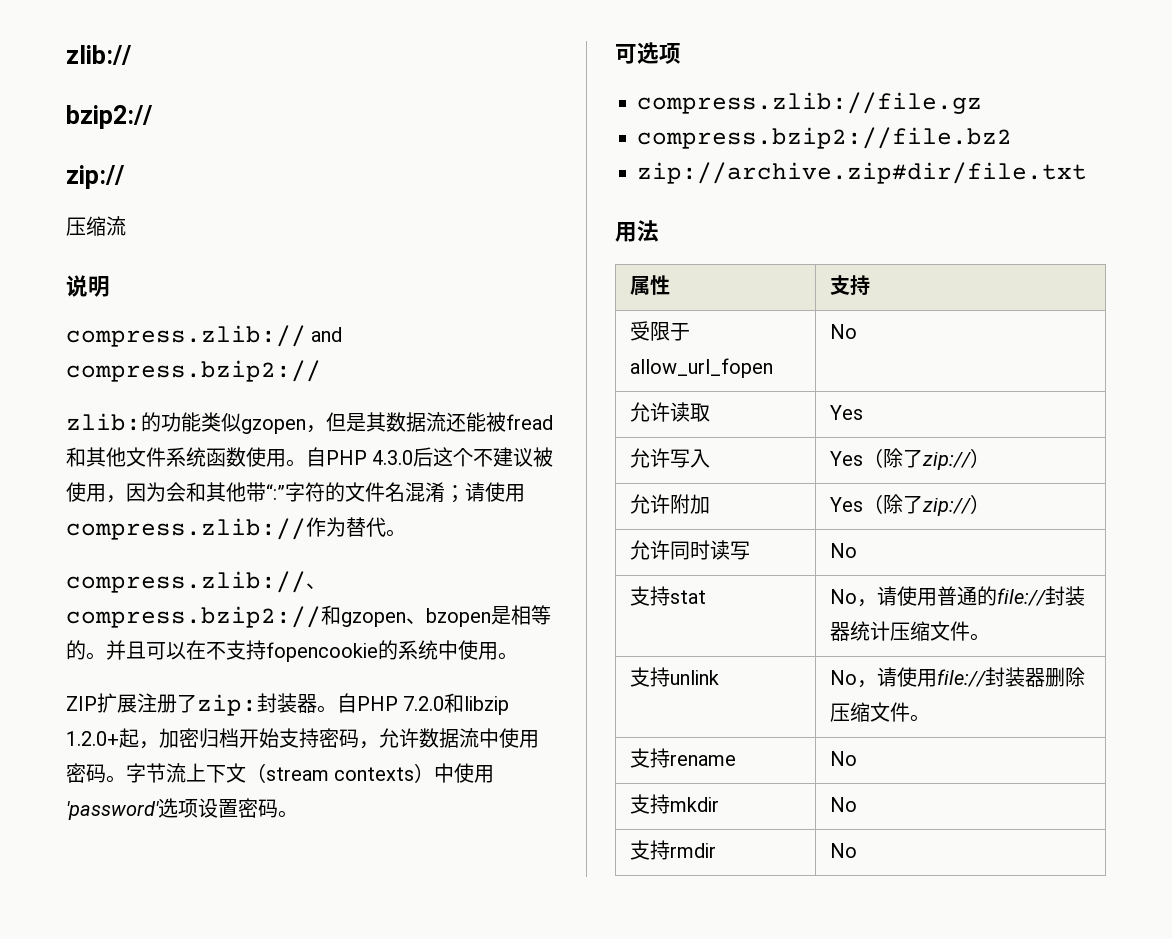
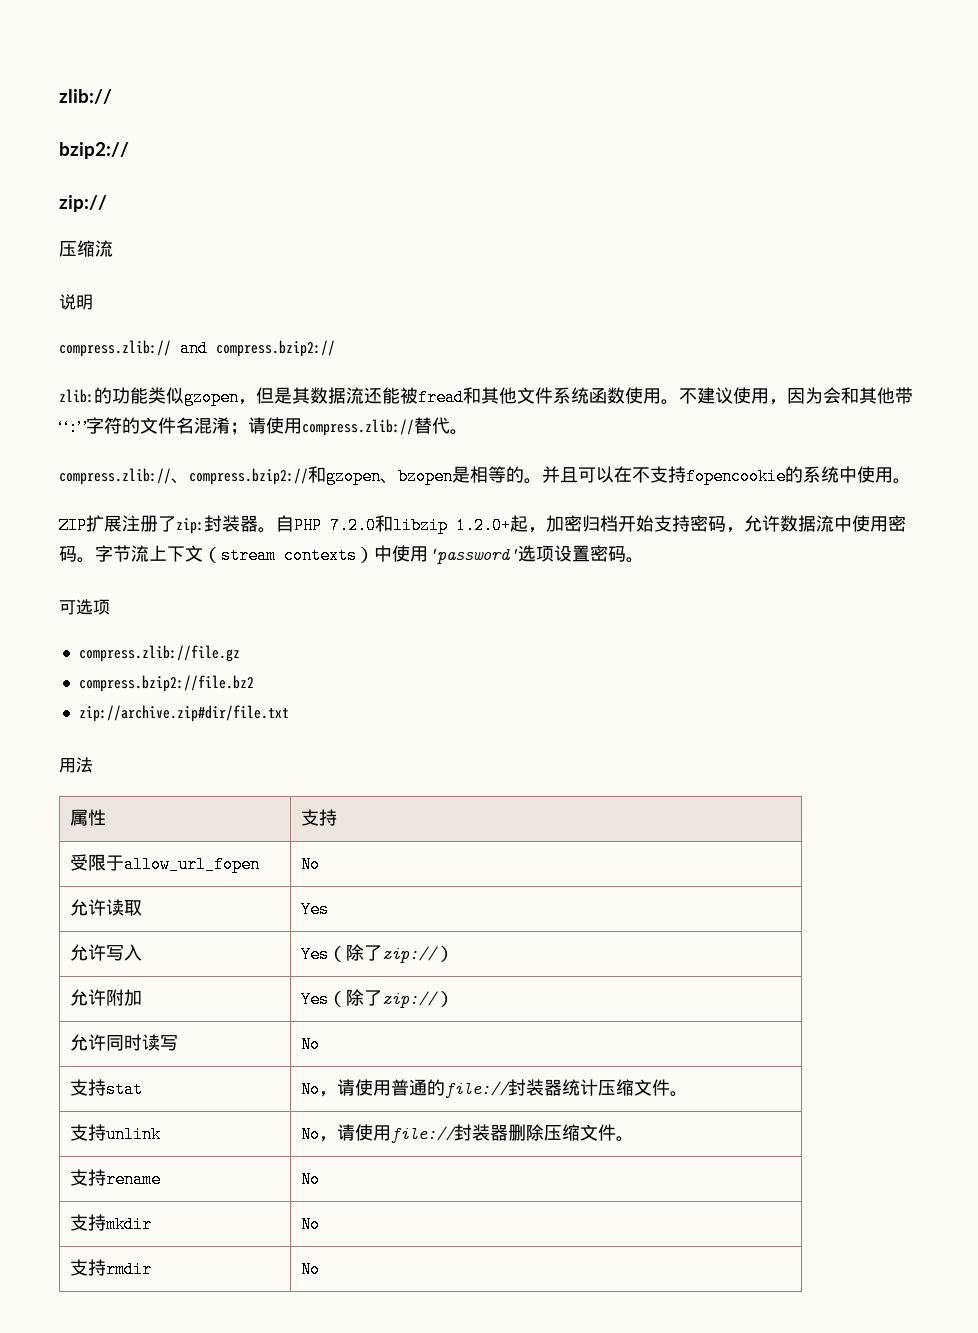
[306,447,554,467] 自PHP 4.3.0后这个不建议被 -> [679,387,733,404] 不建议
[306,517,346,537] 作为 -> (414, 427) none

